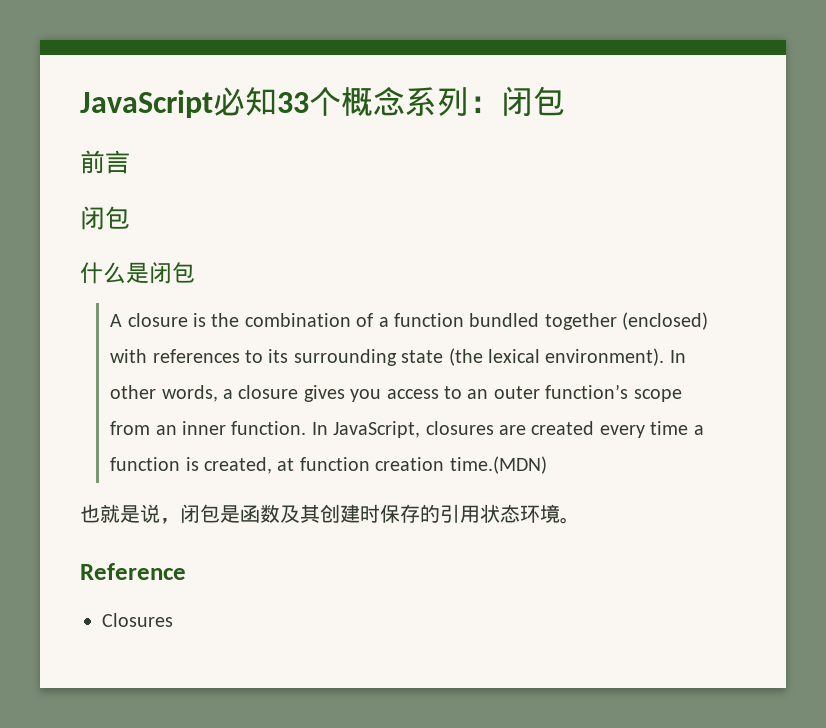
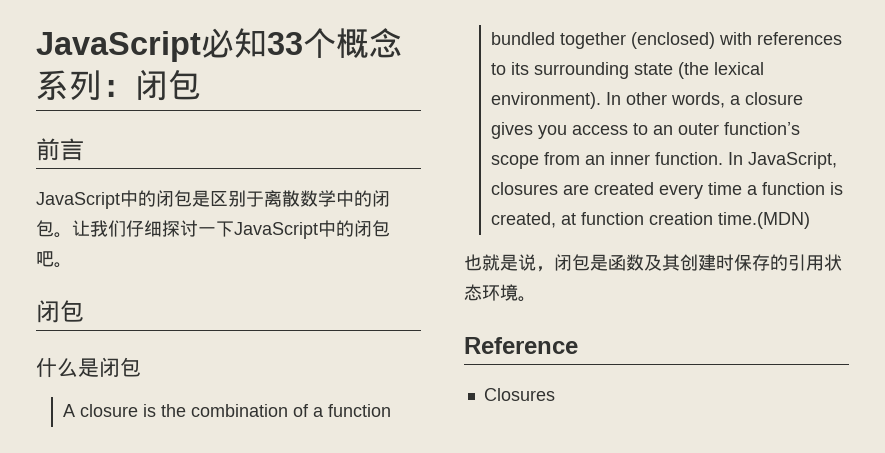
(130, 162) none -> [36,190,390,209] [36,220,390,239] [36,251,72,268] // JavaScript中的闭包是区别于离散数学中的闭包。让我们仔细探讨一下JavaScript中的闭包吧。

